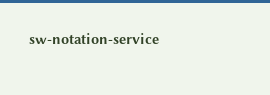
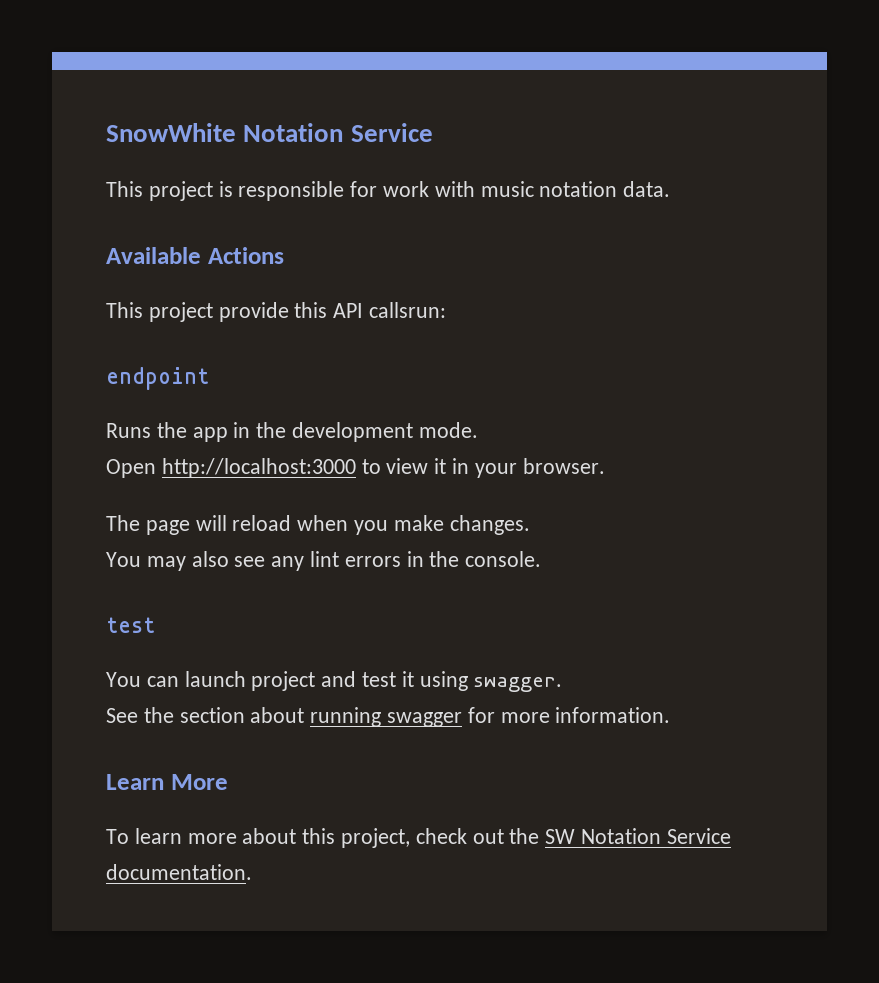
[29,33,159,44] sw-notation-service -> [106,123,433,142] [106,181,671,201] [106,247,284,264] [106,302,447,322] [106,367,209,390] [106,422,478,442] [106,458,605,478] [106,515,530,535] [106,551,542,571] [106,617,155,633] [106,671,563,692] [106,707,671,727] [106,774,228,790] [106,828,731,848] [106,864,252,880] SnowWhite Notation Service // This project is responsible for work with music notation data. // Available Actions // This project provide this API callsrun: // endpoint // Runs the app in the development mode. // Open http://localhost:3000 to view it in your browser. // The page will reload when you make changes. // You may also see any lint errors in the console. // test // You can launch project and test it using swagger. // See the section about running swagger for more information. // Learn More // To learn more about this project, check out the SW Notation Service documentation.

